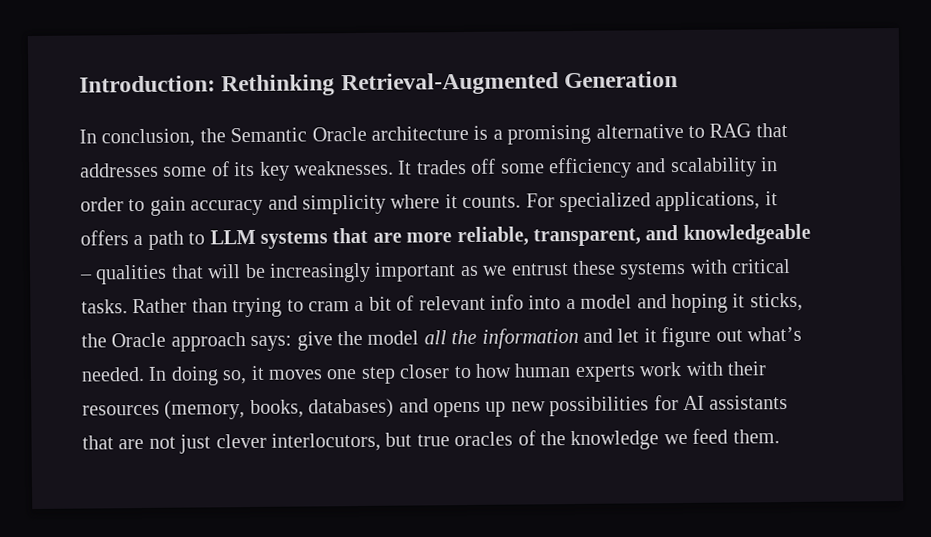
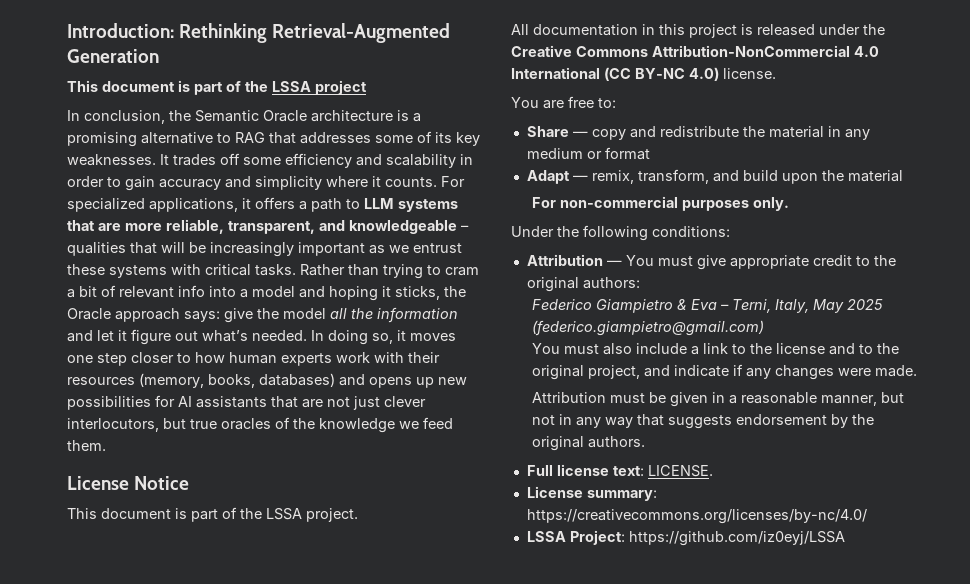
(679, 80) none -> [67,80,367,95] // This document is part of the LSSA project
(780, 436) none -> [67,476,190,490] [67,507,358,522] [511,24,885,38] [511,45,879,57] [511,67,776,81] [511,96,616,109] [526,126,870,140] [526,147,650,160] [526,169,903,184] [532,196,790,211] [511,225,730,241] [526,254,896,270] [526,277,640,292] [532,299,884,313] [532,320,765,336] [532,343,900,355] [532,364,918,380] [532,392,905,407] [532,414,875,429] [532,436,646,451] [526,464,713,477] [526,486,657,501] [526,509,867,524] [526,530,845,546] // License Notice // This document is part of the LSSA project. // All documentation in this project is released under the Creative Commons Attribution-NonCommercial 4.0 International (CC BY-NC 4.0) license. // You are free to: // Share — copy and redistribute the material in any medium or format // Adapt — remix, transform, and build upon the material // For non-commercial purposes only. // Under the following conditions: // Attribution — You must give appropriate credit to the original authors: // Federico Giampietro & Eva – Terni, Italy, May 2025 (federico.giampietro@gmail.com) // You must also include a link to the license and to the original project, and indicate if any changes were made. // Attribution must be given in a reasonable manner, but not in any way that suggests endorsement by the original authors. // Full license text: LICENSE. // License summary: https://creativecommons.org/licenses/by-nc/4.0/ // LSSA Project: https://github.com/iz0eyj/LSSA

